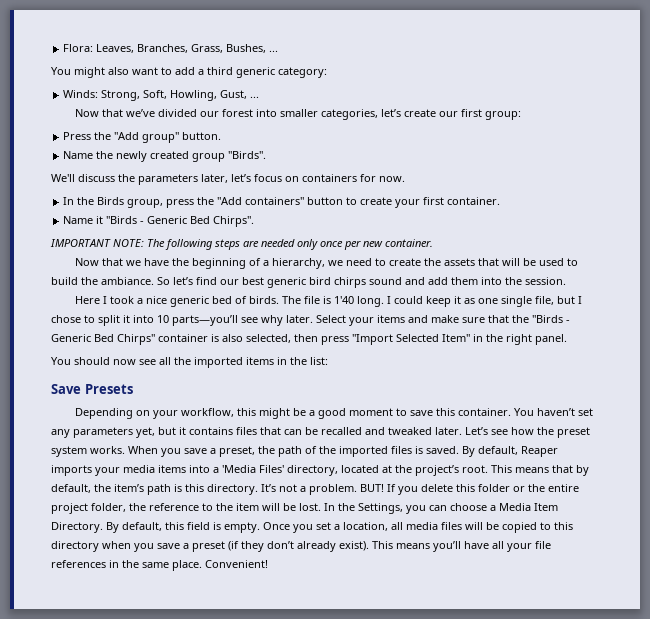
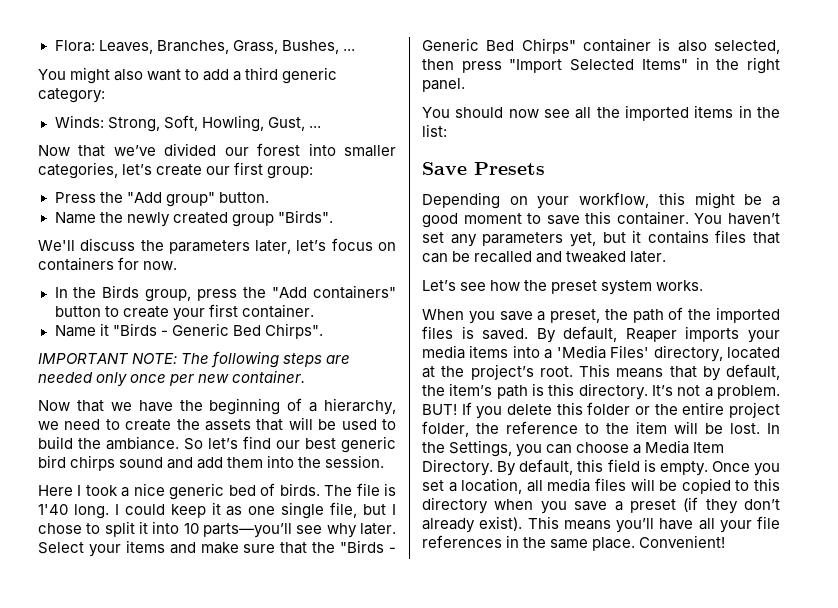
[442,334,470,342] Item" -> [641,59,688,70] Items"
(462, 431) none -> (667, 257) //
(125, 450) none -> (704, 285) //

